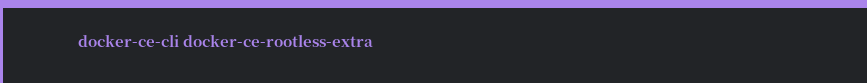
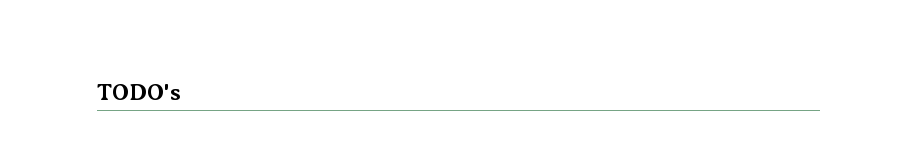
[78,34,374,47] docker-ce-cli docker-ce-rootless-extra -> [97,84,181,100] TODO's

